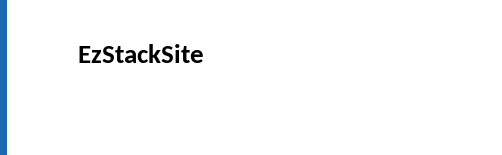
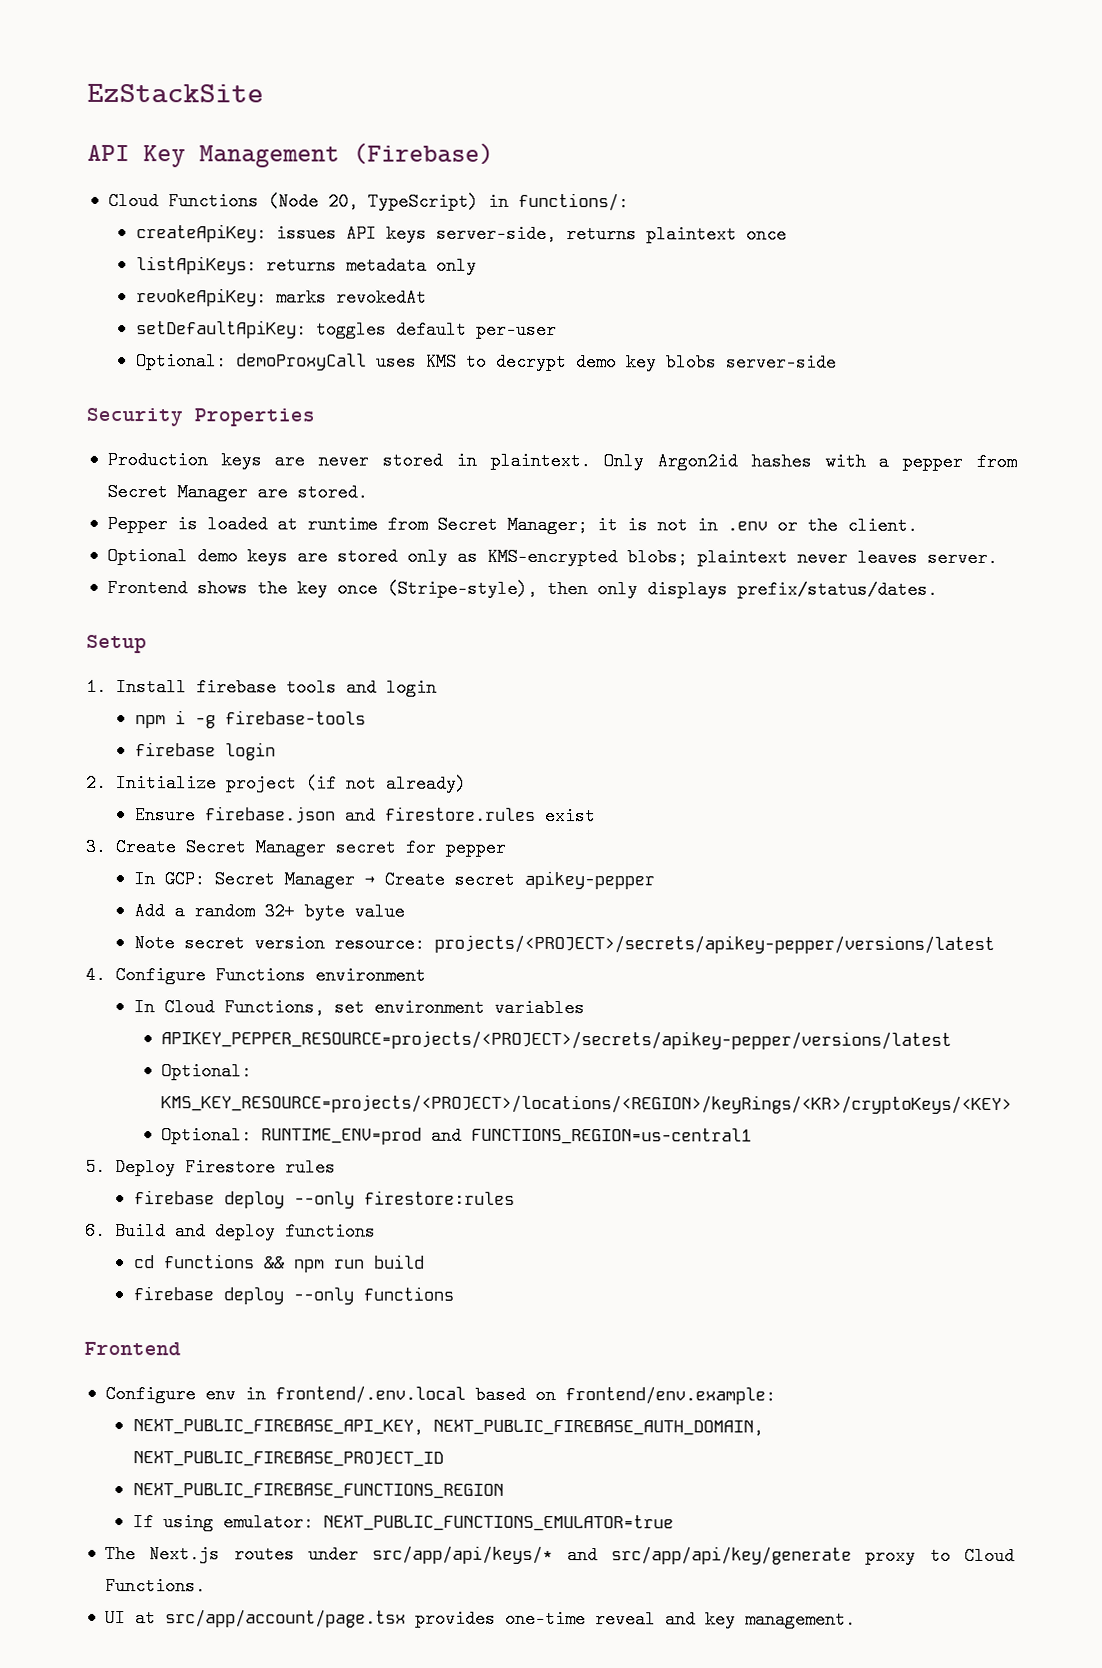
(204, 53) none -> [87,142,494,168] [107,191,629,212] [135,224,787,244] [135,256,477,275] [135,288,427,307] [135,320,557,340] [135,352,837,372] [86,407,315,427] [106,450,1017,472] [106,482,368,502] [106,514,918,535] [106,546,998,568] [106,578,938,599] [86,634,147,654] [86,677,437,697] [134,710,366,729] [134,742,276,761] [86,773,467,793] [134,806,596,826] [85,837,506,857] [133,870,655,890] [133,902,405,921] [133,934,995,955] [85,965,426,985] [133,998,585,1018] [161,1030,953,1050] [161,1062,253,1081] [161,1094,1013,1115] [161,1126,753,1145] [85,1157,336,1177] [133,1190,515,1209] [85,1221,376,1241] [133,1254,425,1273] [132,1286,454,1305] [84,1341,181,1356] [104,1384,776,1405] [132,1417,764,1437] [132,1451,444,1467] [132,1483,504,1499] [132,1513,674,1532] [104,1544,1015,1566] [104,1576,206,1596] [104,1608,856,1629] // API Key Management (Firebase) // Cloud Functions (Node 20, TypeScript) in functions/: // createApiKey: issues API keys server-side, returns plaintext once // listApiKeys: returns metadata only // revokeApiKey: marks revokedAt // setDefaultApiKey: toggles default per-user // Optional: demoProxyCall uses KMS to decrypt demo key blobs server-side // Security Properties // Production keys are never stored in plaintext. Only Argon2id hashes with a pepper from Secret Manager are stored. // Pepper is loaded at runtime from Secret Manager; it is not in .env or the client. // Optional demo keys are stored only as KMS-encrypted blobs; plaintext never leaves server. // Frontend shows the key once (Stripe-style), then only displays prefix/status/dates. // Setup // 1. Install firebase tools and login // npm i -g firebase-tools // firebase login // 2. Initialize project (if not already) // Ensure firebase.json and firestore.rules exist // 3. Create Secret Manager secret for pepper // In GCP: Secret Manager → Create secret apikey-pepper // Add a random 32+ byte value // Note secret version resource: projects/<PROJECT>/secrets/apikey-pepper/versions/latest // 4. Configure Functions environment // In Cloud Functions, set environment variables // APIKEY_PEPPER_RESOURCE=projects/<PROJECT>/secrets/apikey-pepper/versions/latest // Optional: KMS_KEY_RESOURCE=projects/<PROJECT>/locations/<REGION>/keyRings/<KR>/cryptoKeys/<KEY> // Optional: RUNTIME_ENV=prod and FUNCTIONS_REGION=us-central1 // 5. Deploy Firestore rules // firebase deploy --only firestore:rules // 6. Build and deploy functions // cd functions && npm run build // firebase deploy --only functions // Frontend // Configure env in frontend/.env.local based on frontend/env.example: // NEXT_PUBLIC_FIREBASE_API_KEY, NEXT_PUBLIC_FIREBASE_AUTH_DOMAIN, NEXT_PUBLIC_FIREBASE_PROJECT_ID // NEXT_PUBLIC_FIREBASE_FUNCTIONS_REGION // If using emulator: NEXT_PUBLIC_FUNCTIONS_EMULATOR=true // The Next.js routes under src/app/api/keys/* and src/app/api/key/generate proxy to Cloud Functions. // UI at src/app/account/page.tsx provides one-time reveal and key management.

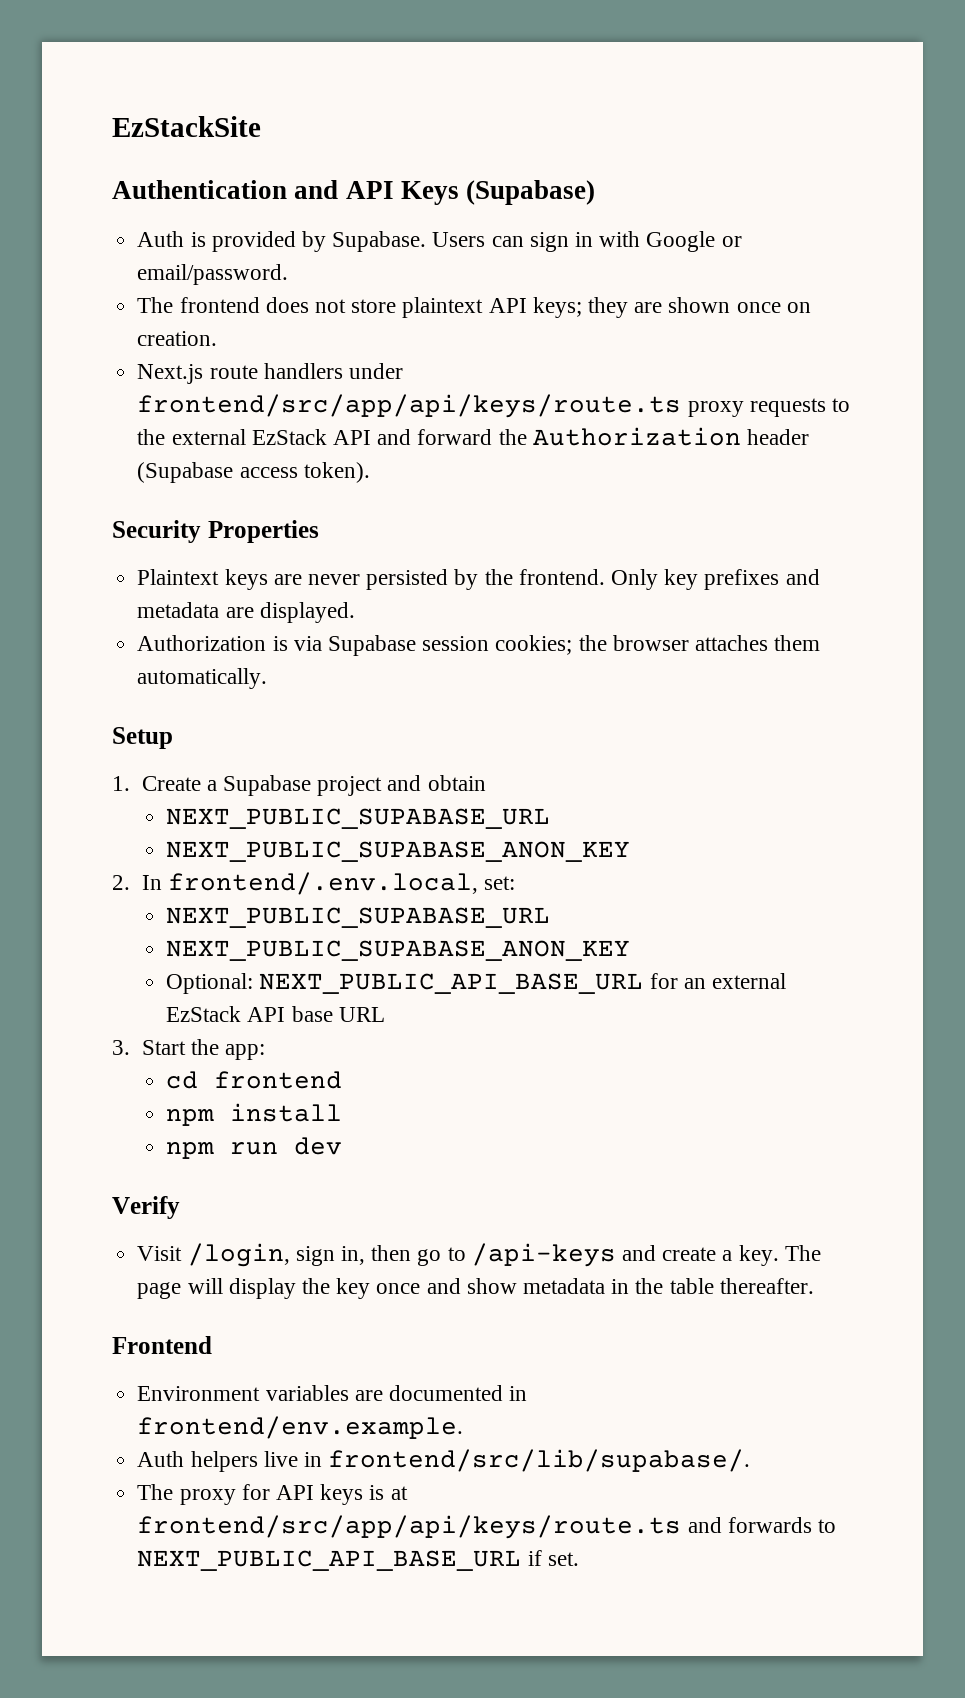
[87,142,494,168] [107,191,629,212] [135,224,787,244] [135,256,477,275] [135,288,427,307] [135,320,557,340] [135,352,837,372] API Key Management (Firebase) // Cloud Functions (Node 20, TypeScript) in functions/: // createApiKey: issues API keys server-side, returns plaintext once // listApiKeys: returns metadata only // revokeApiKey: marks revokedAt // setDefaultApiKey: toggles default per-user // Optional: demoProxyCall uses KMS to decrypt demo key blobs server-side -> [112,180,596,205] [137,231,742,252] [137,264,289,285] [137,297,811,318] [137,331,218,346] [137,363,403,384] [137,394,850,418] [137,427,809,446] [137,462,370,483] Authentication and API Keys (Supabase) // Auth is provided by Supabase. Users can sign in with Google or email/password. // The frontend does not store plaintext API keys; they are shown once on creation. // Next.js route handlers under frontend/src/app/api/keys/route.ts proxy requests to the external EzStack API and forward the Authorization header (Supabase access token).
[106,450,208,470] Production -> [137,569,220,585] Plaintext
[382,451,1017,472] [106,482,368,502] [106,514,918,535] [106,546,998,568] [106,578,938,599] [86,634,147,654] [86,677,437,697] [134,710,366,729] [134,742,276,761] [86,773,467,793] [134,806,596,826] [85,837,506,857] [133,870,655,890] [133,902,405,921] [133,934,995,955] [85,965,426,985] [133,998,585,1018] [161,1030,953,1050] [161,1062,253,1081] [161,1094,1013,1115] [161,1126,753,1145] [85,1157,336,1177] [133,1190,515,1209] [85,1221,376,1241] [133,1254,425,1273] [132,1286,454,1305] [84,1341,181,1356] [104,1384,776,1405] [132,1417,764,1437] [132,1451,444,1467] [132,1483,504,1499] [132,1513,674,1532] [104,1544,1015,1566] [104,1576,206,1596] [104,1608,856,1629] stored in plaintext. Only Argon2id hashes with a pepper from Secret Manager are stored. // Pepper is loaded at runtime from Secret Manager; it is not in .env or the client. // Optional demo keys are stored only as KMS-encrypted blobs; plaintext never leaves server. // Frontend shows the key once (Stripe-style), then only displays prefix/status/dates. // Setup // 1. Install firebase tools and login // npm i -g firebase-tools // firebase login // 2. Initialize project (if not already) // Ensure firebase.json and firestore.rules exist // 3. Create Secret Manager secret for pepper // In GCP: Secret Manager → Create secret apikey-pepper // Add a random 32+ byte value // Note secret version resource: projects/<PROJECT>/secrets/apikey-pepper/versions/latest // 4. Configure Functions environment // In Cloud Functions, set environment variables // APIKEY_PEPPER_RESOURCE=projects/<PROJECT>/secrets/apikey-pepper/versions/latest // Optional: KMS_KEY_RESOURCE=projects/<PROJECT>/locations/<REGION>/keyRings/<KR>/cryptoKeys/<KEY> // Optional: RUNTIME_ENV=prod and FUNCTIONS_REGION=us-central1 // 5. Deploy Firestore rules // firebase deploy --only firestore:rules // 6. Build and deploy functions // cd functions && npm run build // firebase deploy --only functions // Frontend // Configure env in frontend/.env.local based on frontend/env.example: // NEXT_PUBLIC_FIREBASE_API_KEY, NEXT_PUBLIC_FIREBASE_AUTH_DOMAIN, NEXT_PUBLIC_FIREBASE_PROJECT_ID // NEXT_PUBLIC_FIREBASE_FUNCTIONS_REGION // If using emulator: NEXT_PUBLIC_FUNCTIONS_EMULATOR=true // The Next.js routes under src/app/api/keys/* and src/app/api/key/generate proxy to Cloud Functions. // UI at src/app/account/page.tsx provides one-time reveal and key management. -> [366,569,820,590] [137,602,355,623] [137,635,821,656] [137,668,268,689] [112,727,173,749] [112,775,486,796] [166,808,551,829] [166,841,631,862] [112,872,515,895] [166,907,551,928] [166,940,631,961] [166,973,787,994] [166,1006,385,1022] [112,1039,265,1060] [166,1071,343,1089] [166,1103,343,1126] [166,1137,343,1159] [112,1196,180,1219] [137,1243,821,1267] [137,1278,814,1299] [112,1336,212,1354] [137,1385,528,1401] [137,1416,464,1439] [137,1449,751,1472] [137,1484,408,1505] [137,1515,836,1539] [137,1550,579,1571] persisted by the frontend. Only key prefixes and metadata are displayed. // Authorization is via Supabase session cookies; the browser attaches them automatically. // Setup // 1. Create a Supabase project and obtain // NEXT_PUBLIC_SUPABASE_URL // NEXT_PUBLIC_SUPABASE_ANON_KEY // 2. In frontend/.env.local, set: // NEXT_PUBLIC_SUPABASE_URL // NEXT_PUBLIC_SUPABASE_ANON_KEY // Optional: NEXT_PUBLIC_API_BASE_URL for an external EzStack API base URL // 3. Start the app: // cd frontend // npm install // npm run dev // Verify // Visit /login, sign in, then go to /api-keys and create a key. The page will display the key once and show metadata in the table thereafter. // Frontend // Environment variables are documented in frontend/env.example. // Auth helpers live in frontend/src/lib/supabase/. // The proxy for API keys is at frontend/src/app/api/keys/route.ts and forwards to NEXT_PUBLIC_API_BASE_URL if set.

